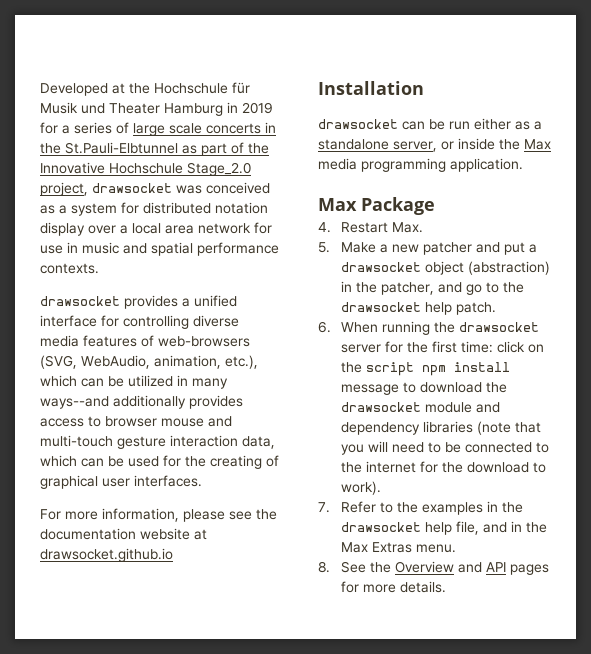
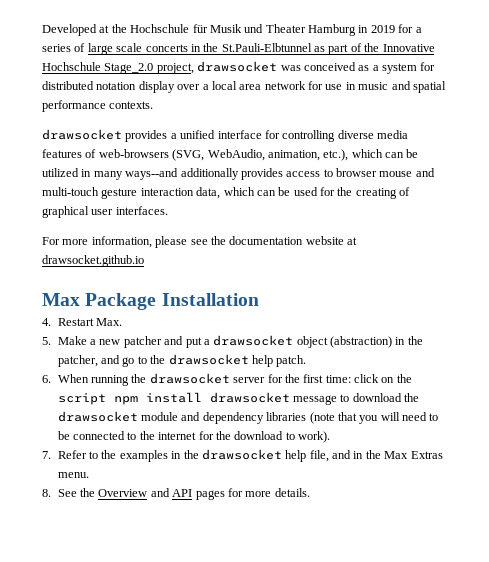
[318,81,424,95] [318,118,542,130] [318,138,551,152] [318,158,523,172] // Installation // drawsocket can be run either as a standalone server, or inside the Max media programming application. -> (144, 261) none
(435, 206) none -> [161,293,259,306] Installation
(510, 367) none -> [209,392,290,403] drawsocket

